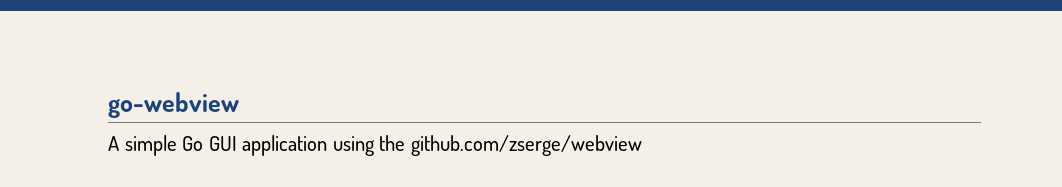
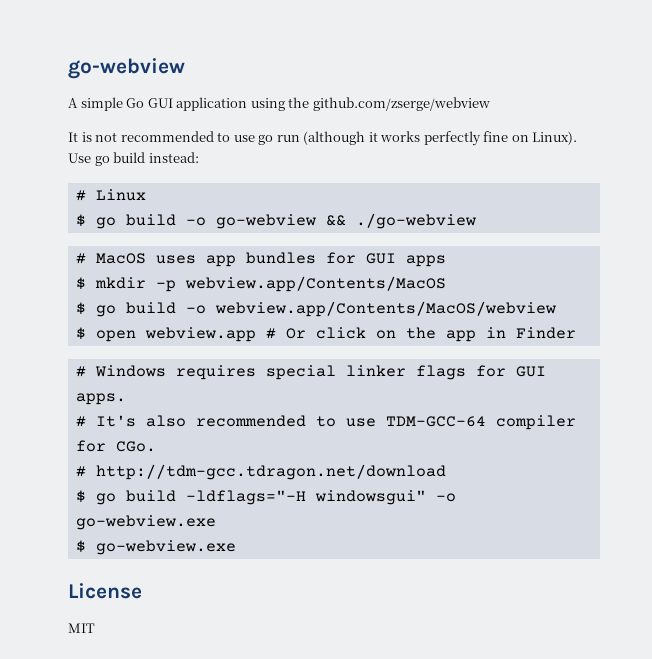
(642, 145) none -> [68,131,578,146] [68,152,199,166] [75,189,146,201] [75,213,476,229] [75,252,446,267] [75,276,446,292] [75,301,556,317] [75,327,576,342] [75,365,546,380] [75,393,126,405] [75,415,576,430] [75,440,156,452] [75,464,446,480] [75,490,456,505] [75,515,216,530] [75,540,236,555] [68,583,142,599] [68,623,95,633] // It is not recommended to use go run (although it works perfectly fine on Linux). Use go build instead: // # Linux // $ go build -o go-webview && ./go-webview // # MacOS uses app bundles for GUI apps // $ mkdir -p webview.app/Contents/MacOS // $ go build -o webview.app/Contents/MacOS/webview // $ open webview.app # Or click on the app in Finder // # Windows requires special linker flags for GUI apps. // # It's also recommended to use TDM-GCC-64 compiler for CGo. // # http://tdm-gcc.tdragon.net/download // $ go build -ldflags="-H windowsgui" -o go-webview.exe // $ go-webview.exe // License // MIT

